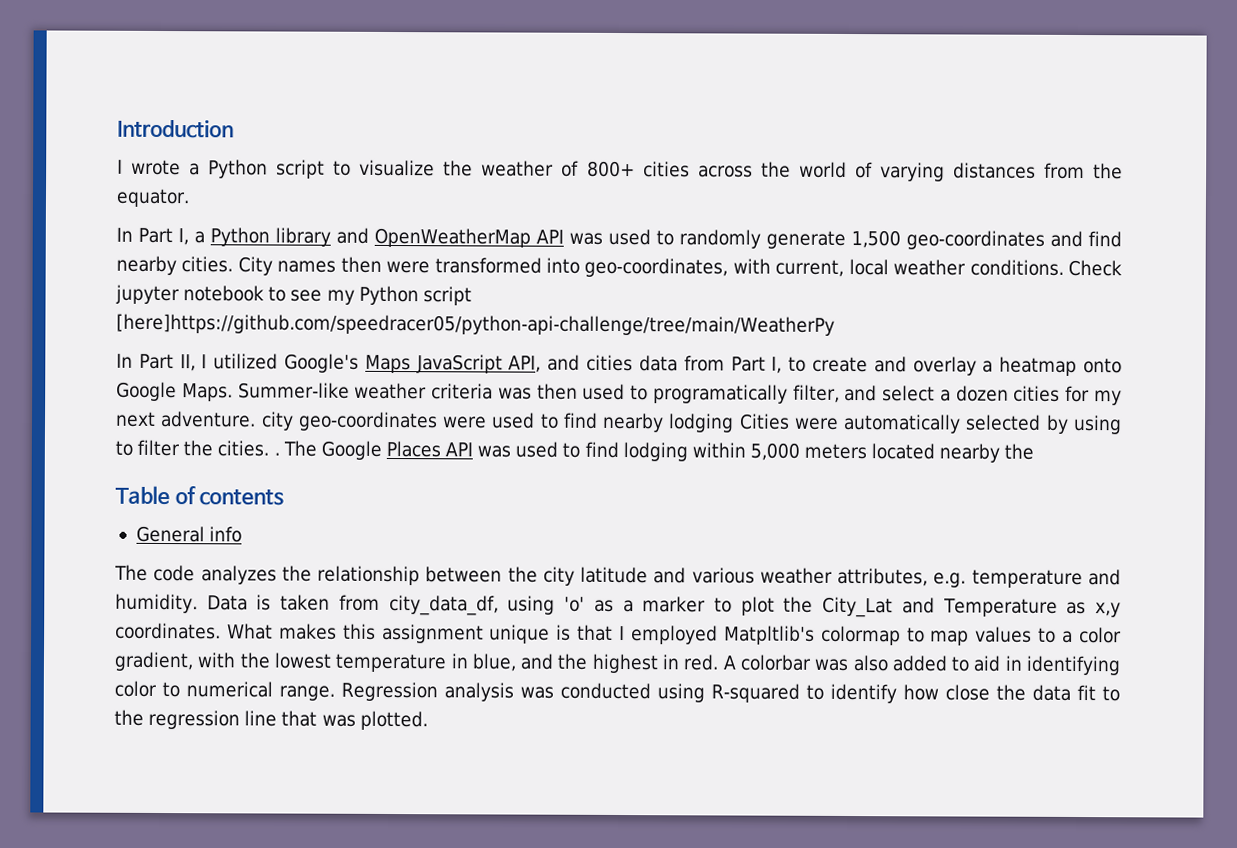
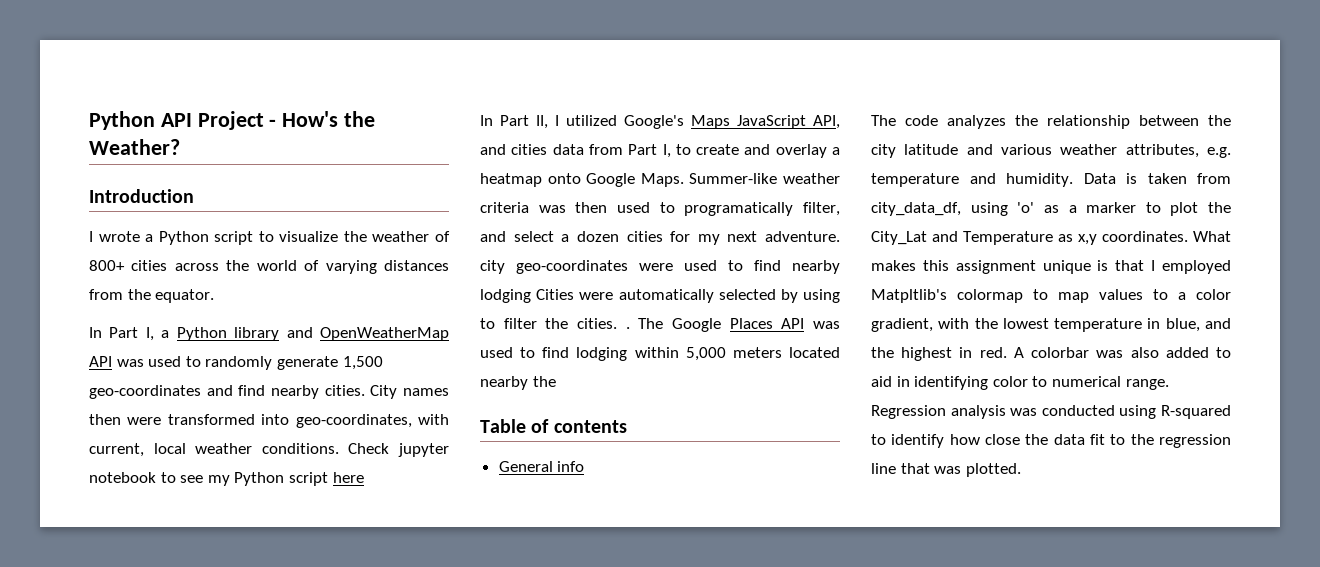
(117, 129) none -> [89,111,376,130] [89,139,180,155] Python API Project - How's the Weather? //
[116,313,835,336] [here]https://github.com/speedracer05/python-api-challenge/tree/main/WeatherPy -> [332,472,364,483] here

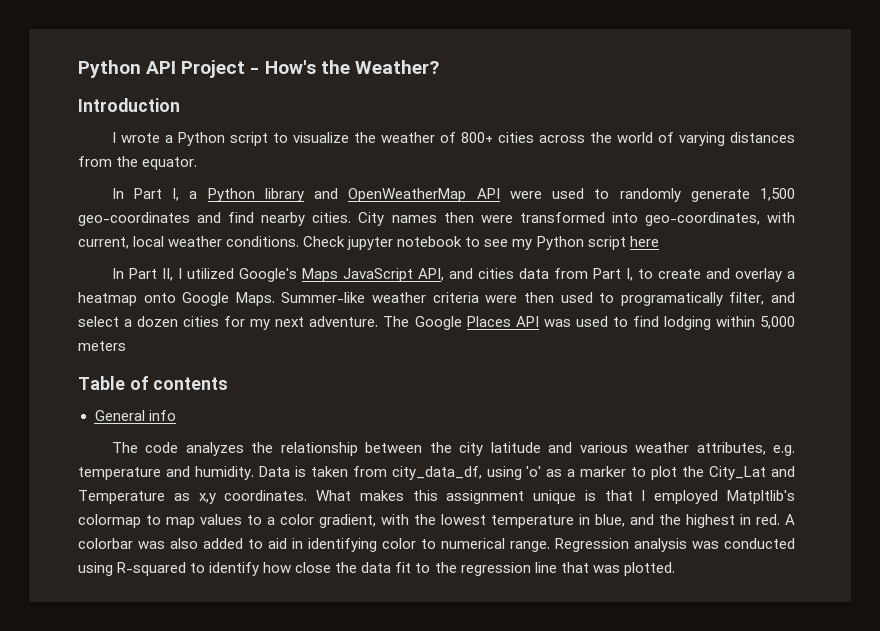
[116,359,144,367] was -> [509,191,542,199] were
[538,205,566,213] was -> [485,295,518,303] were
[480,260,840,274] [480,289,840,303] [480,318,630,329] city geo-coordinates were used to find nearby lodging Cities were automatically selected by using to filter the cities. . -> (379, 321) none
[789,347,840,358] [480,376,556,390] located nearby the -> (126, 346) none

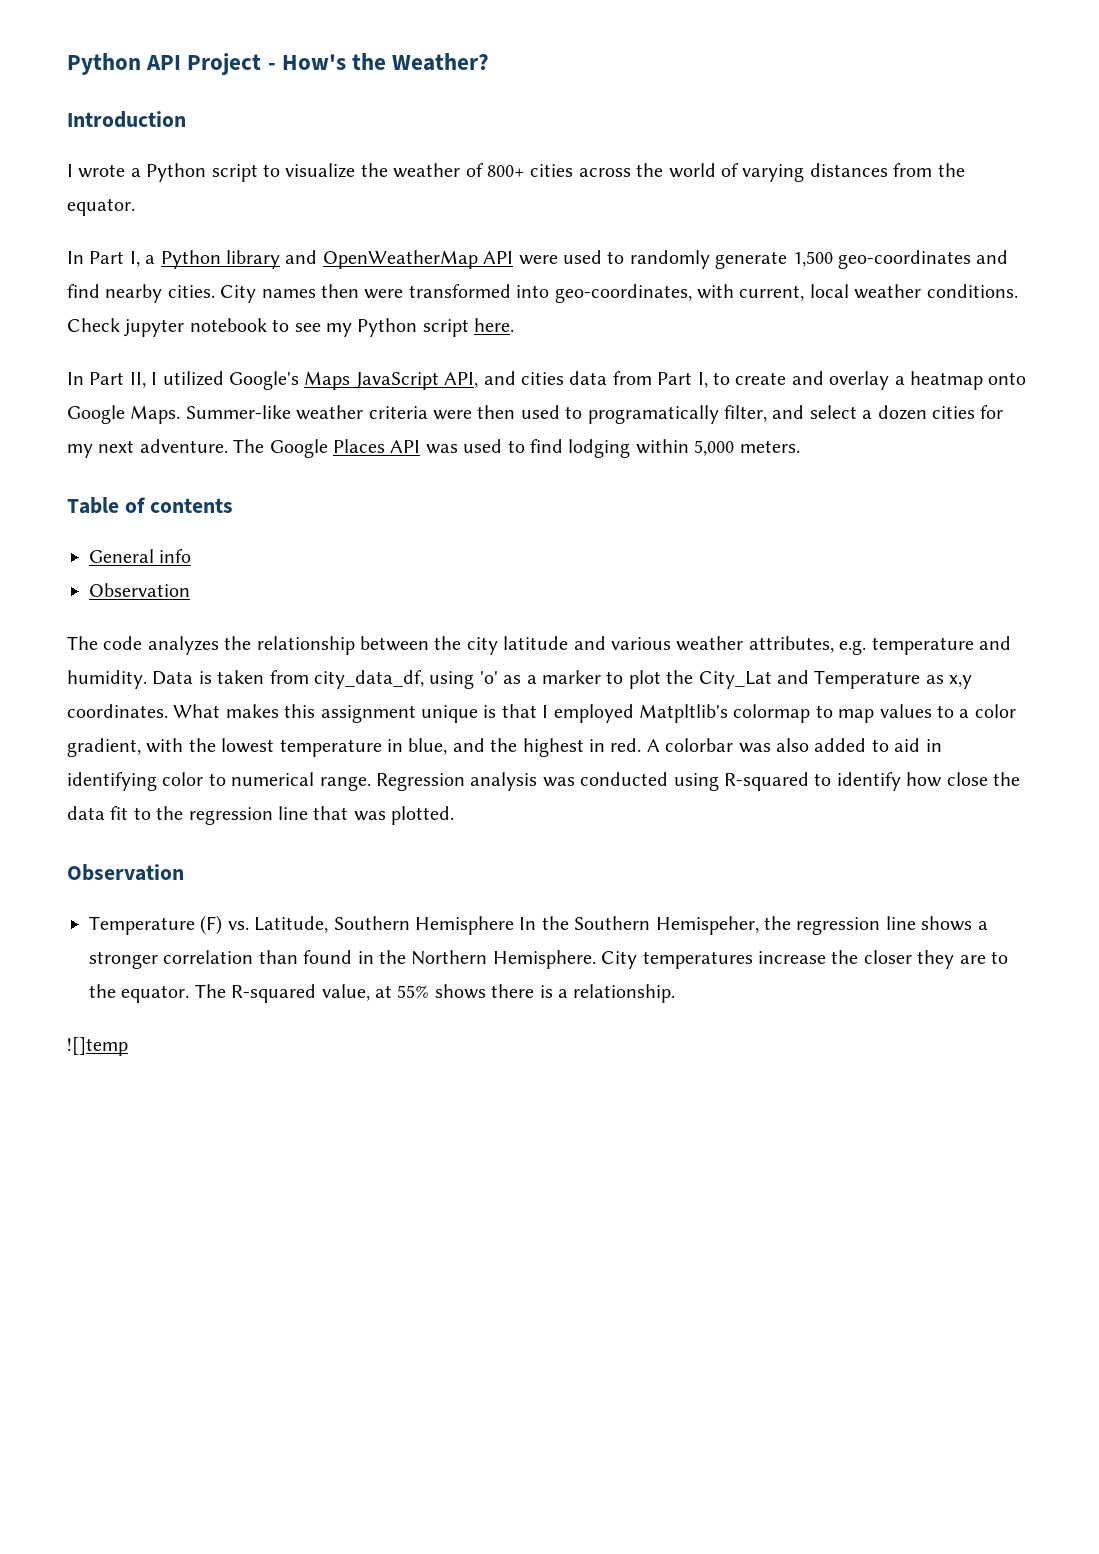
[629,236,659,247] here -> [474,318,515,332] here.
[78,341,126,351] meters -> [739,440,800,453] meters.
(176, 415) none -> [89,583,190,597] // Observation
(675, 569) none -> [67,864,184,881] [89,915,988,935] [89,950,1008,969] [89,984,676,1003] [67,1037,128,1056] // Observation // Temperature (F) vs. Latitude, Southern Hemisphere In the Southern Hemispeher, the regression line shows a stronger correlation than found in the Northern Hemisphere. City temperatures increase the closer they are to the equator. The R-squared value, at 55% shows there is a relationship. // ![]temp

